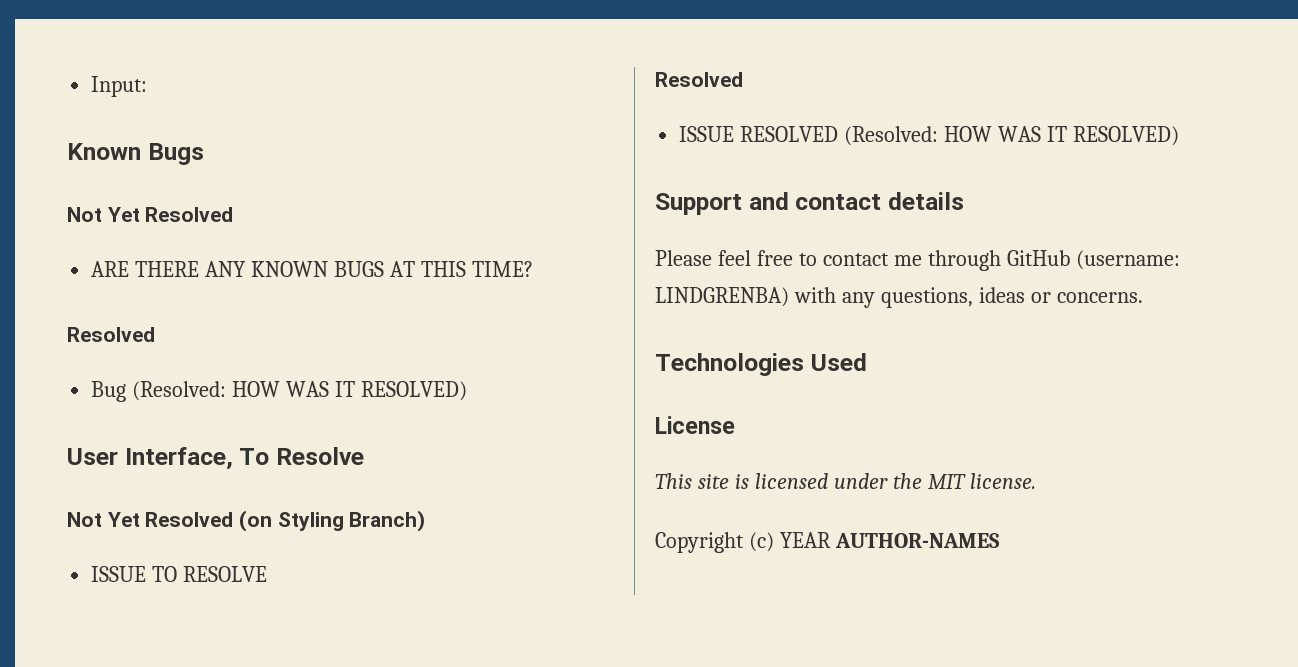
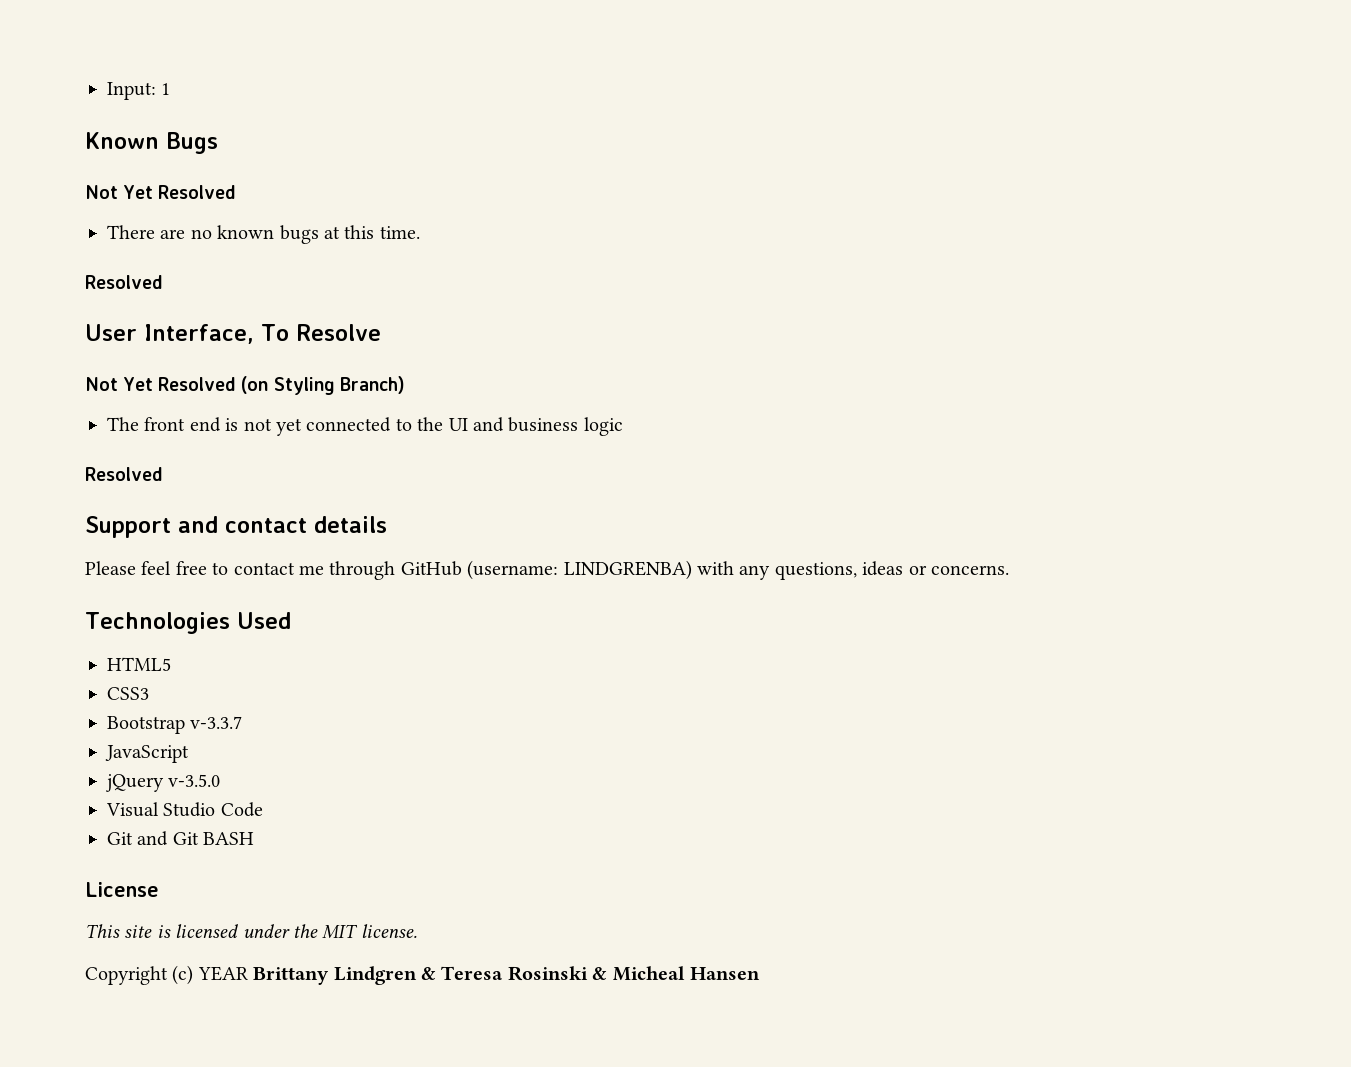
(148, 86) none -> [161,83,171,95] 1
[91,261,533,277] [67,327,155,342] [91,381,467,402] ARE THERE ANY KNOWN BUGS AT THIS TIME? // Resolved // Bug (Resolved: HOW WAS IT RESOLVED) -> [107,225,420,244] [85,275,163,289] There are no known bugs at this time. // Resolved
[91,566,268,582] [655,72,743,87] [679,126,1179,146] ISSUE TO RESOLVE // Resolved // ISSUE RESOLVED (Resolved: HOW WAS IT RESOLVED) -> [107,417,623,436] [85,467,163,481] The front end is not yet connected to the UI and business logic // Resolved
(867, 362) none -> [107,657,171,671] [107,687,149,700] [107,716,243,734] [105,745,189,763] [106,774,221,792] [106,802,263,817] [107,831,255,846] // HTML5 // CSS3 // Bootstrap v-3.3.7 // JavaScript // jQuery v-3.5.0 // Visual Studio Code // Git and Git BASH
[834,533,1000,548] AUTHOR-NAMES -> [253,966,760,985] Brittany Lindgren & Teresa Rosinski & Micheal Hansen

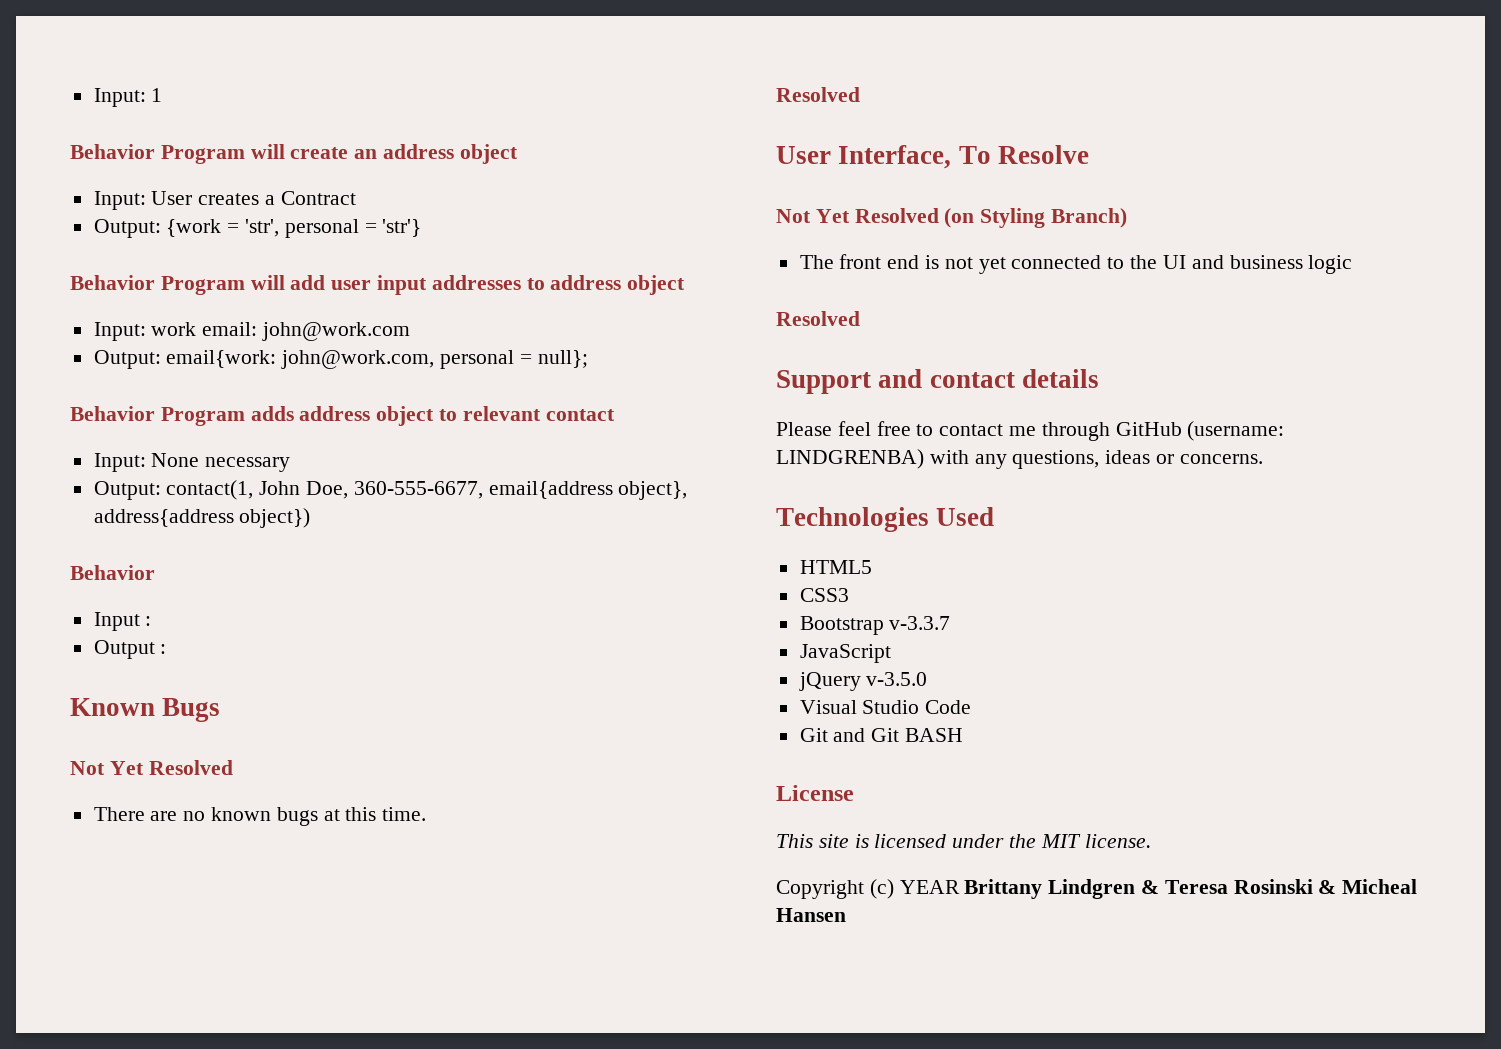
(171, 89) none -> [70,144,518,164] [93,191,356,210] [93,219,422,238] [70,275,686,295] [93,322,411,341] [93,350,588,369] [70,406,615,426] [93,453,291,472] [93,480,688,500] [93,508,311,528] [70,565,155,580] [93,612,152,631] [93,640,167,659] // Behavior Program will create an address object // Input: User creates a Contract // Output: {work = 'str', personal = 'str'} // Behavior Program will add user input addresses to address object // Input: work email: john@work.com // Output: email{work: john@work.com, personal = null}; // Behavior Program adds address object to relevant contact // Input: None necessary // Output: contact(1, John Doe, 360-555-6677, email{address object}, address{address object}) // Behavior // Input : // Output :

